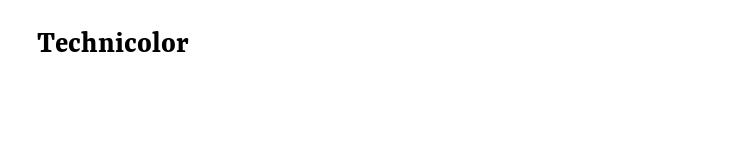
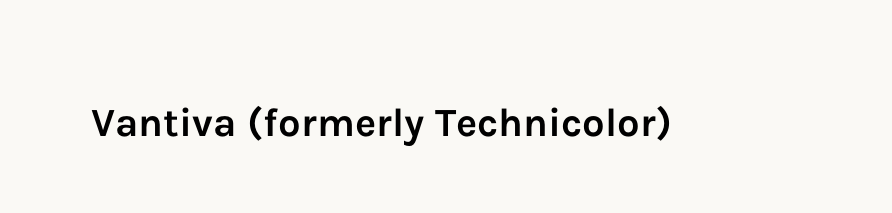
[37,31,189,52] Technicolor -> [91,105,672,147] Vantiva (formerly Technicolor)

